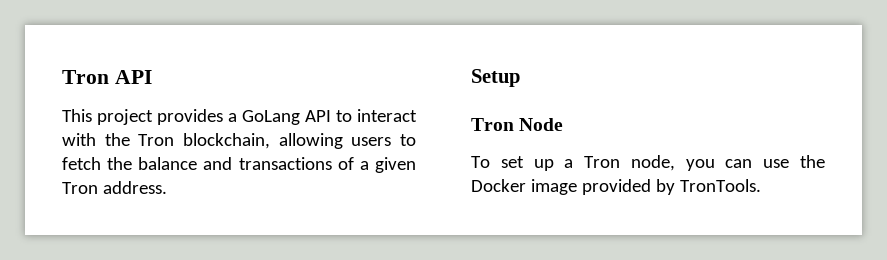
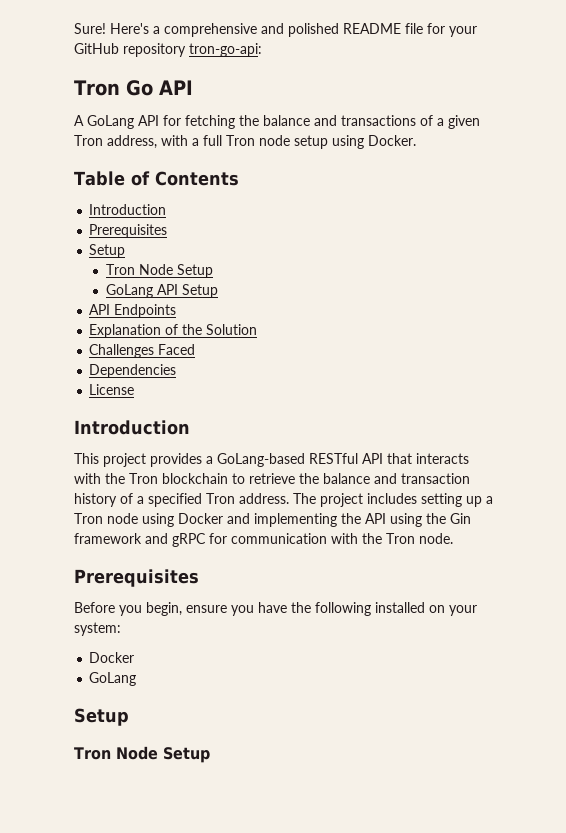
[62,70,152,84] [62,109,417,125] [62,133,416,149] [62,157,101,170] Tron API // This project provides a GoLang API to interact with the Tron blockchain, allowing users to fetch -> [74,23,477,37] [74,43,262,57] [74,80,193,96] [74,115,235,129] Sure! Here's a comprehensive and polished README file for your GitHub repository tron-go-api: // Tron Go API // A GoLang API for fetching
[102,181,167,194] [471,69,520,87] [471,118,564,131] [471,155,825,171] [471,179,761,195] address. // Setup // Tron Node // To set up a Tron node, you can use the Docker image provided by TronTools. -> [107,135,416,149] [74,171,239,186] [89,204,167,215] [89,224,168,238] [89,244,126,258] [105,264,213,278] [105,284,218,298] [89,304,177,318] [89,324,258,338] [89,344,196,358] [89,364,177,378] [89,384,135,395] [74,420,190,435] [74,453,469,467] [74,473,470,484] [74,493,493,507] [74,513,471,527] [74,533,453,547] [74,569,199,587] [74,602,477,616] [74,622,121,636] [89,652,135,663] [89,672,137,686] [74,708,129,726] [74,746,210,763] address, with a full Tron node setup using Docker. // Table of Contents // Introduction // Prerequisites // Setup // Tron Node Setup // GoLang API Setup // API Endpoints // Explanation of the Solution // Challenges Faced // Dependencies // License // Introduction // This project provides a GoLang-based RESTful API that interacts with the Tron blockchain to retrieve the balance and transaction history of a specified Tron address. The project includes setting up a Tron node using Docker and implementing the API using the Gin framework and gRPC for communication with the Tron node. // Prerequisites // Before you begin, ensure you have the following installed on your system: // Docker // GoLang // Setup // Tron Node Setup

